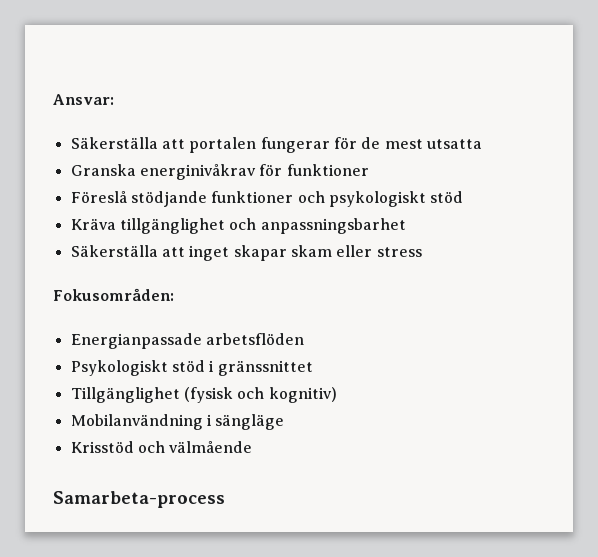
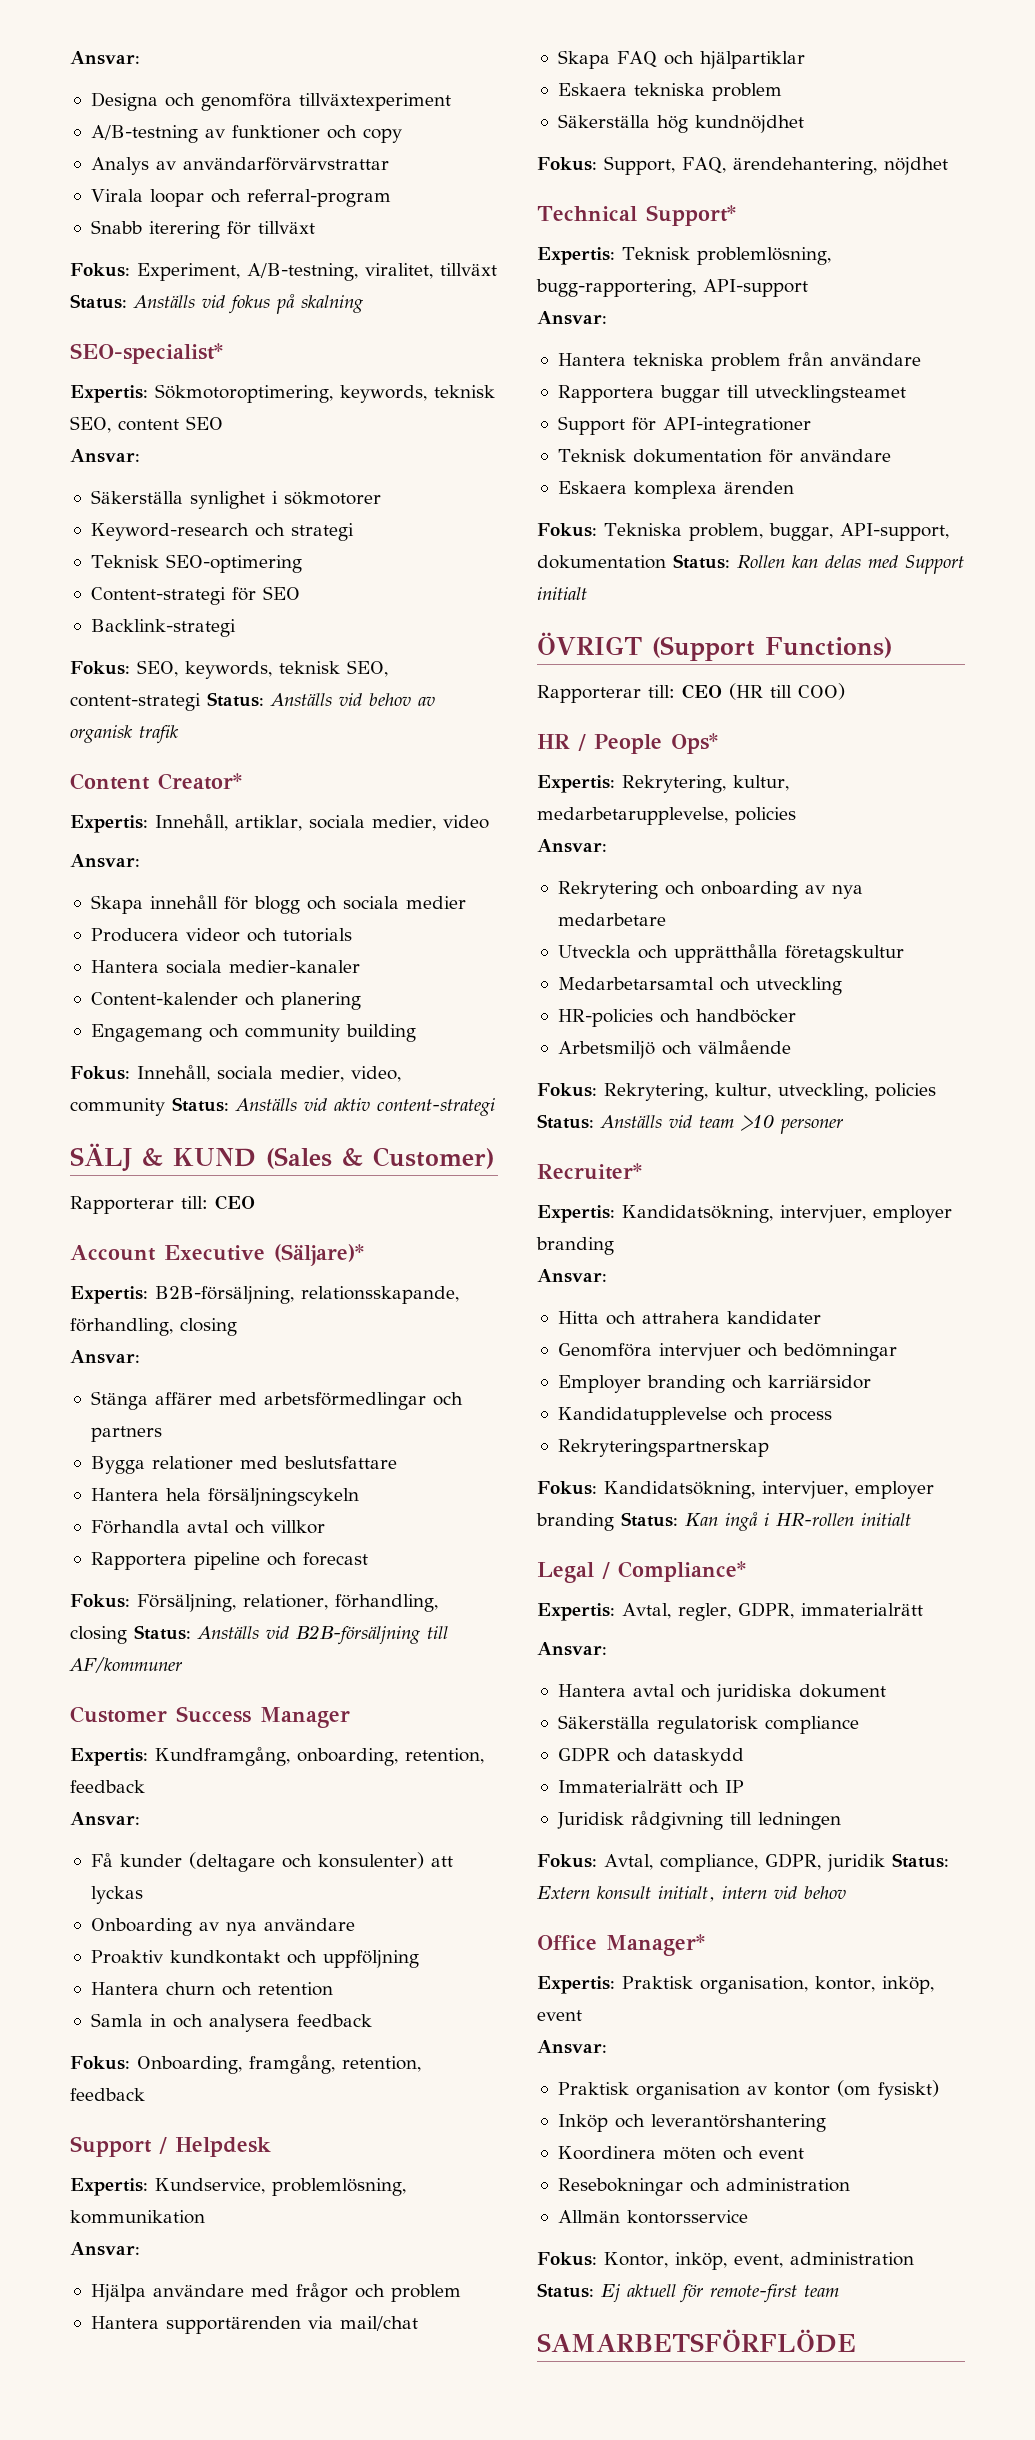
[53,94,114,105] [70,137,482,153] [70,164,369,180] [70,191,464,207] [70,218,406,234] [70,245,422,261] [53,288,174,301] [70,333,304,349] [70,360,313,376] [70,387,337,403] [70,414,285,430] [70,441,253,453] [53,491,225,508] Ansvar: // Säkerställa att portalen fungerar för de mest utsatta // Granska energinivåkrav för funktioner // Föreslå stödjande funktioner och psykologiskt stöd // Kräva tillgänglighet och anpassningsbarhet // Säkerställa att inget skapar skam eller stress // Fokusområden: // Energianpassade arbetsflöden // Psykologiskt stöd i gränssnittet // Tillgänglighet (fysisk och kognitiv) // Mobilanvändning i sängläge // Krisstöd och välmående // Samarbeta-process -> [70,51,140,65] [90,92,451,111] [90,125,402,143] [90,157,389,175] [90,189,391,207] [90,220,315,239] [70,263,497,281] [70,294,364,314] [70,343,223,364] [70,384,495,403] [70,416,223,433] [70,449,140,463] [90,490,381,509] [90,523,354,541] [90,554,302,573] [90,586,300,605] [90,619,236,637] [70,660,388,679] [70,692,435,711] [70,725,179,744] [70,773,242,790] [70,814,489,833] [70,854,140,868] [90,895,466,914] [90,928,352,942] [90,960,360,974] [90,992,361,1010] [90,1024,416,1042] [70,1065,401,1082] [70,1097,495,1116] [70,1143,494,1172] [70,1195,255,1214] [70,1244,364,1266] [70,1286,459,1304] [70,1318,237,1336] [70,1350,140,1364] [90,1391,463,1410] [90,1426,162,1442] [90,1456,397,1474] [90,1488,359,1506] [90,1520,325,1534] [90,1552,368,1570] [70,1594,438,1612] [70,1625,448,1645] [69,1657,183,1673] [70,1706,350,1728] [70,1747,484,1766] [70,1780,145,1793] [70,1812,140,1826] [90,1852,453,1872] [90,1886,143,1904] [90,1918,355,1936] [90,1950,419,1968] [90,1982,333,1996] [90,2013,372,2032] [70,2055,421,2074] [70,2088,145,2101] [70,2136,271,2157] [70,2178,406,2196] [70,2210,205,2224] [70,2242,140,2256] [90,2283,461,2302] [90,2316,418,2334] [557,50,805,69] [557,83,782,101] [557,114,804,133] [537,156,948,175] [537,205,736,226] [537,247,831,265] [536,279,808,297] [537,311,607,325] [557,352,921,371] [557,385,906,403] [557,416,811,435] [557,449,891,463] [557,481,794,499] [537,523,949,541] [537,554,964,574] [537,587,587,600] [537,632,892,661] [537,683,845,703] [537,733,718,754] [537,775,789,793] [537,807,796,825] [537,839,607,853] [557,881,863,899] [557,913,666,926] [557,944,904,963] [557,977,842,995] [557,1009,796,1027] [557,1040,791,1059] [537,1083,936,1101] [537,1114,844,1134] [537,1163,642,1180] [537,1205,952,1223] [536,1237,614,1255] [537,1269,607,1283] [557,1311,821,1325] [557,1343,897,1361] [557,1375,871,1393] [557,1407,832,1425] [557,1439,769,1457] [537,1481,934,1499] [536,1512,911,1531] [537,1561,746,1583] [537,1602,923,1621] [537,1642,607,1656] [557,1684,886,1702] [557,1715,859,1734] [557,1747,744,1766] [557,1780,744,1794] [556,1811,841,1830] [537,1853,949,1872] [537,1886,846,1902] [537,1934,705,1956] [537,1976,934,1994] [537,2010,582,2021] [537,2040,607,2054] [557,2080,939,2100] [557,2114,826,2132] [557,2146,804,2160] [557,2178,850,2196] [557,2210,748,2224] [537,2252,914,2270] [537,2283,839,2303] [537,2329,856,2353] Ansvar: // Designa och genomföra tillväxtexperiment // A/B-testning av funktioner och copy // Analys av användarförvärvstrattar // Virala loopar och referral-program // Snabb iterering för tillväxt // Fokus: Experiment, A/B-testning, viralitet, tillväxt Status: Anställs vid fokus på skalning // SEO-specialist* // Expertis: Sökmotoroptimering, keywords, teknisk SEO, content SEO // Ansvar: // Säkerställa synlighet i sökmotorer // Keyword-research och strategi // Teknisk SEO-optimering // Content-strategi för SEO // Backlink-strategi // Fokus: SEO, keywords, teknisk SEO, content-strategi Status: Anställs vid behov av organisk trafik // Content Creator* // Expertis: Innehåll, artiklar, sociala medier, video // Ansvar: // Skapa innehåll för blogg och sociala medier // Producera videor och tutorials // Hantera sociala medier-kanaler // Content-kalender och planering // Engagemang och community building // Fokus: Innehåll, sociala medier, video, community Status: Anställs vid aktiv content-strategi // SÄLJ & KUND (Sales & Customer) // Rapporterar till: CEO // Account Executive (Säljare)* // Expertis: B2B-försäljning, relationsskapande, förhandling, closing // Ansvar: // Stänga affärer med arbetsförmedlingar och partners // Bygga relationer med beslutsfattare // Hantera hela försäljningscykeln // Förhandla avtal och villkor // Rapportera pipeline och forecast // Fokus: Försäljning, relationer, förhandling, closing Status: Anställs vid B2B-försäljning till AF/kommuner // Customer Success Manager // Expertis: Kundframgång, onboarding, retention, feedback // Ansvar: // Få kunder (deltagare och konsulenter) att lyckas // Onboarding av nya användare // Proaktiv kundkontakt och uppföljning // Hantera churn och retention // Samla in och analysera feedback // Fokus: Onboarding, framgång, retention, feedback // Support / Helpdesk // Expertis: Kundservice, problemlösning, kommunikation // Ansvar: // Hjälpa användare med frågor och problem // Hantera supportärenden via mail/chat // Skapa FAQ och hjälpartiklar // Eskaera tekniska problem // Säkerställa hög kundnöjdhet // Fokus: Support, FAQ, ärendehantering, nöjdhet // Technical Support* // Expertis: Teknisk problemlösning, bugg-rapportering, API-support // Ansvar: // Hantera tekniska problem från användare // Rapportera buggar till utvecklingsteamet // Support för API-integrationer // Teknisk dokumentation för användare // Eskaera komplexa ärenden // Fokus: Tekniska problem, buggar, API-support, dokumentation Status: Rollen kan delas med Support initialt // ÖVRIGT (Support Functions) // Rapporterar till: CEO (HR till COO) // HR / People Ops* // Expertis: Rekrytering, kultur, medarbetarupplevelse, policies // Ansvar: // Rekrytering och onboarding av nya medarbetare // Utveckla och upprätthålla företagskultur // Medarbetarsamtal och utveckling // HR-policies och handböcker // Arbetsmiljö och välmående // Fokus: Rekrytering, kultur, utveckling, policies Status: Anställs vid team >10 personer // Recruiter* // Expertis: Kandidatsökning, intervjuer, employer branding // Ansvar: // Hitta och attrahera kandidater // Genomföra intervjuer och bedömningar // Employer branding och karriärsidor // Kandidatupplevelse och process // Rekryteringspartnerskap // Fokus: Kandidatsökning, intervjuer, employer branding Status: Kan ingå i HR-rollen initialt // Legal / Compliance* // Expertis: Avtal, regler, GDPR, immaterialrätt // Ansvar: // Hantera avtal och juridiska dokument // Säkerställa regulatorisk compliance // GDPR och dataskydd // Immaterialrätt och IP // Juridisk rådgivning till ledningen // Fokus: Avtal, compliance, GDPR, juridik Status: Extern konsult initialt, intern vid behov // Office Manager* // Expertis: Praktisk organisation, kontor, inköp, event // Ansvar: // Praktisk organisation av kontor (om fysiskt) // Inköp och leverantörshantering // Koordinera möten och event // Resebokningar och administration // Allmän kontorsservice // Fokus: Kontor, inköp, event, administration Status: Ej aktuell för remote-first team // SAMARBETSFÖRFLÖDE

